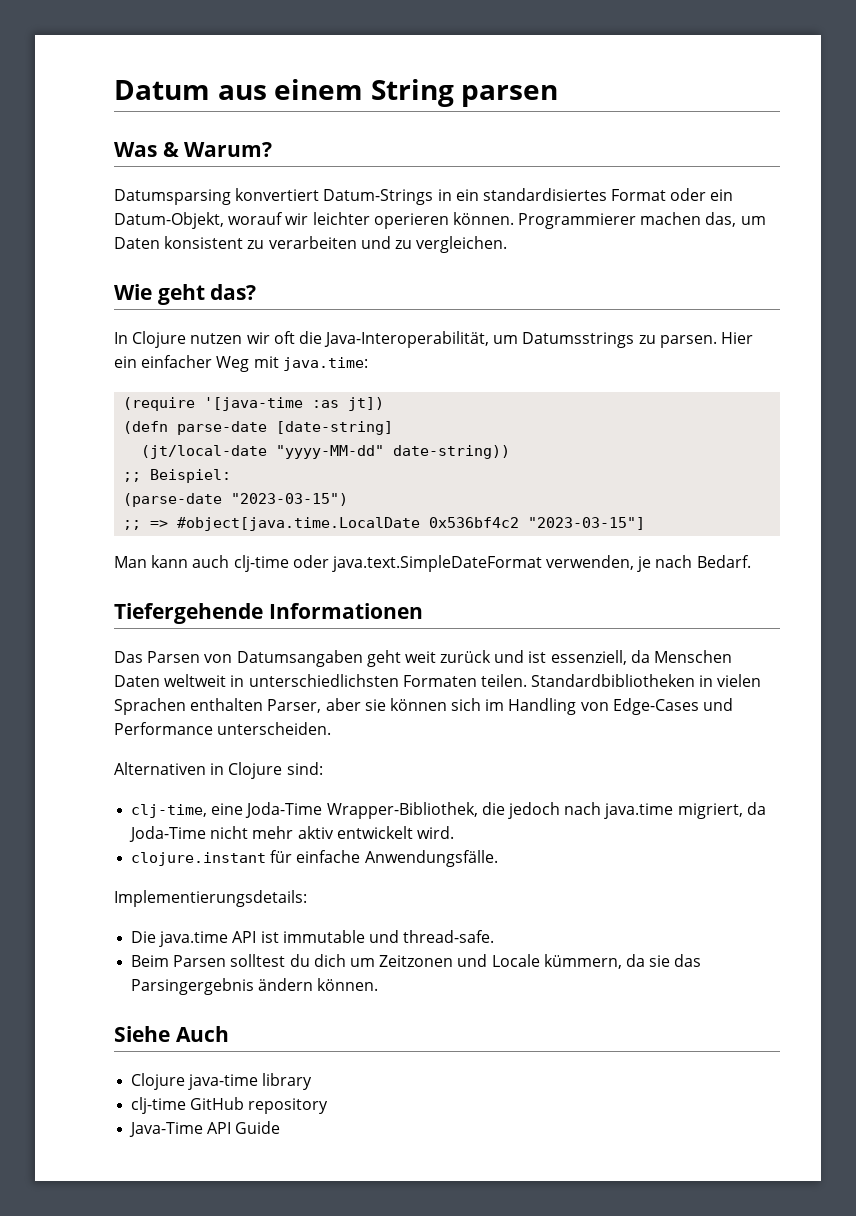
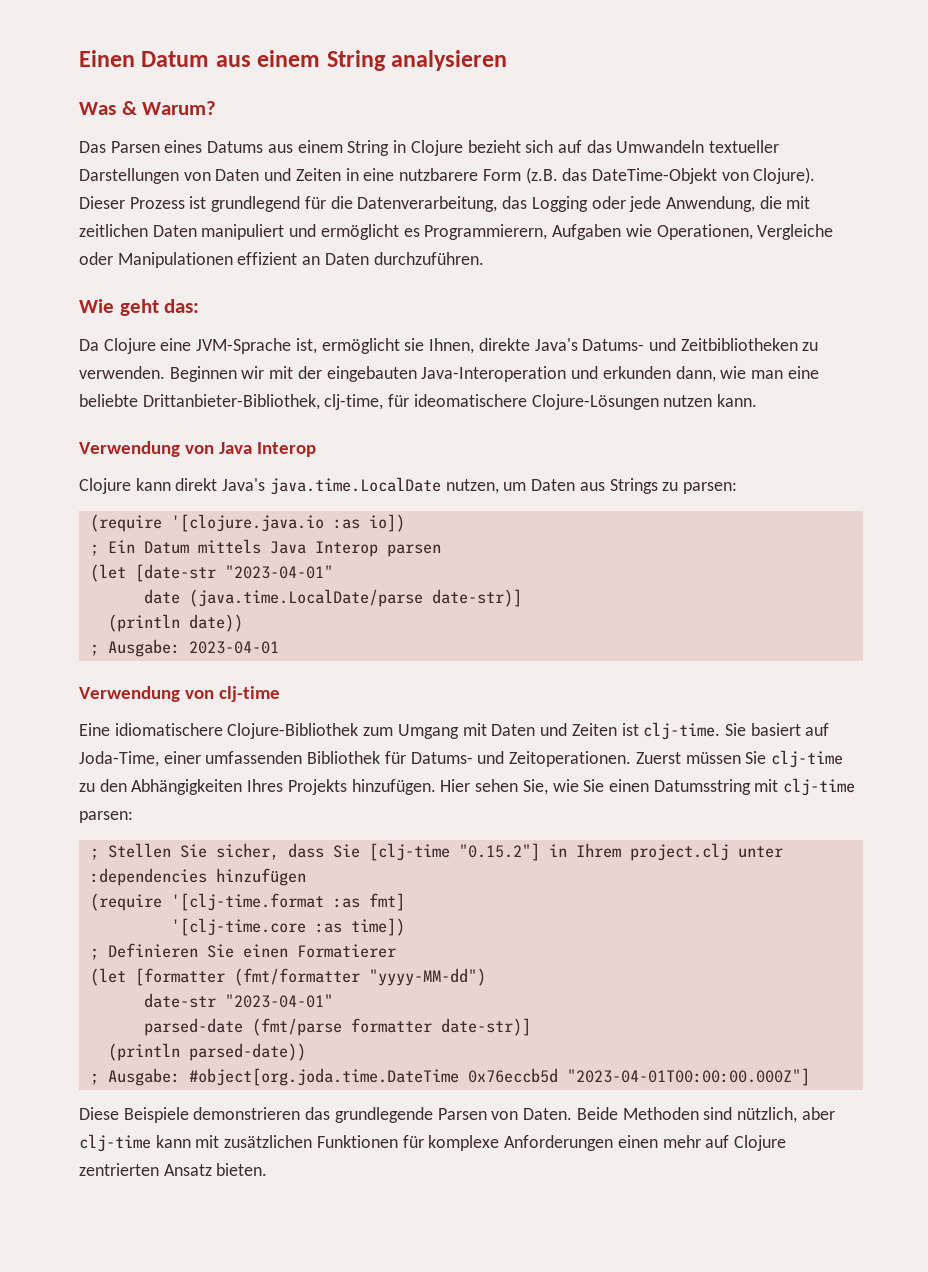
(114, 90) none -> [79,50,135,67] Einen
[461,85,559,107] parsen -> [391,50,508,71] analysieren
[114,188,734,205] [114,212,766,229] [114,236,508,253] [114,284,257,305] [114,331,754,348] [114,355,368,372] [123,397,385,411] [123,421,394,435] [141,445,511,459] [123,469,232,483] [123,493,349,507] [123,517,646,531] [114,555,751,572] [114,603,423,624] [114,650,733,667] [114,674,762,687] [114,698,734,715] [114,722,332,735] [114,762,323,779] [131,802,766,819] [129,826,454,842] [131,850,498,867] [114,890,307,907] [131,930,495,947] [131,954,702,969] [131,978,379,995] [114,1026,229,1042] [131,1073,313,1090] [131,1097,329,1114] [129,1121,281,1137] Datumsparsing konvertiert Datum-Strings in ein standardisiertes Format oder ein Datum-Objekt, worauf wir leichter operieren können. Programmierer machen das, um Daten konsistent zu verarbeiten und zu vergleichen. // Wie geht das? // In Clojure nutzen wir oft die Java-Interoperabilität, um Datumsstrings zu parsen. Hier ein einfacher Weg mit java.time: // (require '[java-time :as jt]) // (defn parse-date [date-string] // (jt/local-date "yyyy-MM-dd" date-string)) // ;; Beispiel: // (parse-date "2023-03-15") // ;; => #object[java.time.LocalDate 0x536bf4c2 "2023-03-15"] // Man kann auch clj-time oder java.text.SimpleDateFormat verwenden, je nach Bedarf. // Tiefergehende Informationen // Das Parsen von Datumsangaben geht weit zurück und ist essenziell, da Menschen Daten weltweit in unterschiedlichsten Formaten teilen. Standardbibliotheken in vielen Sprachen enthalten Parser, aber sie können sich im Handling von Edge-Cases und Performance unterscheiden. // Alternativen in Clojure sind: // clj-time, eine Joda-Time Wrapper-Bibliothek, die jedoch nach java.time migriert, da Joda-Time nicht mehr aktiv entwickelt wird. // clojure.instant für einfache Anwendungsfälle. // Implementierungsdetails: // Die java.time API ist immutable und thread-safe. // Beim Parsen solltest du dich um Zeitzonen und Locale kümmern, da sie das Parsingergebnis ändern können. // Siehe Auch // Clojure java-time library // clj-time GitHub repository // Java-Time API Guide -> [79,140,780,156] [79,167,816,184] [79,196,811,212] [79,224,834,240] [79,252,484,268] [79,299,200,316] [79,338,819,354] [79,366,819,382] [79,394,758,410] [79,441,317,457] [79,477,737,495] [89,514,405,532] [89,539,441,557] [89,564,333,582] [143,589,522,607] [107,614,243,632] [89,639,279,657] [79,686,281,702] [79,722,830,740] [79,750,843,768] [79,778,856,796] [79,811,133,823] [89,843,783,861] [89,868,306,886] [89,893,405,911] [170,918,405,936] [89,943,396,960] [89,968,486,986] [143,993,333,1008] [143,1018,531,1036] [107,1043,306,1061] [89,1068,810,1086] [79,1107,835,1123] [79,1134,786,1152] [79,1163,268,1176] Das Parsen eines Datums aus einem String in Clojure bezieht sich auf das Umwandeln textueller Darstellungen von Daten und Zeiten in eine nutzbarere Form (z.B. das DateTime-Objekt von Clojure). Dieser Prozess ist grundlegend für die Datenverarbeitung, das Logging oder jede Anwendung, die mit zeitlichen Daten manipuliert und ermöglicht es Programmierern, Aufgaben wie Operationen, Vergleiche oder Manipulationen effizient an Daten durchzuführen. // Wie geht das: // Da Clojure eine JVM-Sprache ist, ermöglicht sie Ihnen, direkte Java's Datums- und Zeitbibliotheken zu verwenden. Beginnen wir mit der eingebauten Java-Interoperation und erkunden dann, wie man eine beliebte Drittanbieter-Bibliothek, clj-time, für ideomatischere Clojure-Lösungen nutzen kann. // Verwendung von Java Interop // Clojure kann direkt Java's java.time.LocalDate nutzen, um Daten aus Strings zu parsen: // (require '[clojure.java.io :as io]) // ; Ein Datum mittels Java Interop parsen // (let [date-str "2023-04-01" // date (java.time.LocalDate/parse date-str)] // (println date)) // ; Ausgabe: 2023-04-01 // Verwendung von clj-time // Eine idiomatischere Clojure-Bibliothek zum Umgang mit Daten und Zeiten ist clj-time. Sie basiert auf Joda-Time, einer umfassenden Bibliothek für Datums- und Zeitoperationen. Zuerst müssen Sie clj-time zu den Abhängigkeiten Ihres Projekts hinzufügen. Hier sehen Sie, wie Sie einen Datumsstring mit clj-time parsen: // ; Stellen Sie sicher, dass Sie [clj-time "0.15.2"] in Ihrem project.clj unter :dependencies hinzufügen // (require '[clj-time.format :as fmt] // '[clj-time.core :as time]) // ; Definieren Sie einen Formatierer // (let [formatter (fmt/formatter "yyyy-MM-dd") // date-str "2023-04-01" // parsed-date (fmt/parse formatter date-str)] // (println parsed-date)) // ; Ausgabe: #object[org.joda.time.DateTime 0x76eccb5d "2023-04-01T00:00:00.000Z"] // Diese Beispiele demonstrieren das grundlegende Parsen von Daten. Beide Methoden sind nützlich, aber clj-time kann mit zusätzlichen Funktionen für komplexe Anforderungen einen mehr auf Clojure zentrierten Ansatz bieten.

